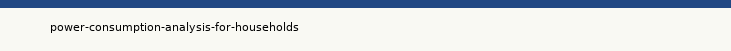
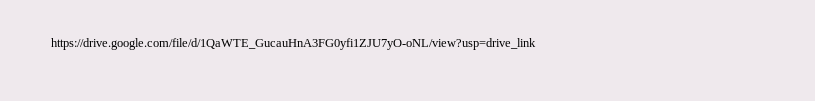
[50,22,299,33] power-consumption-analysis-for-households -> [51,38,536,50] https://drive.google.com/file/d/1QaWTE_GucauHnA3FG0yfi1ZJU7yO-oNL/view?usp=drive_link

